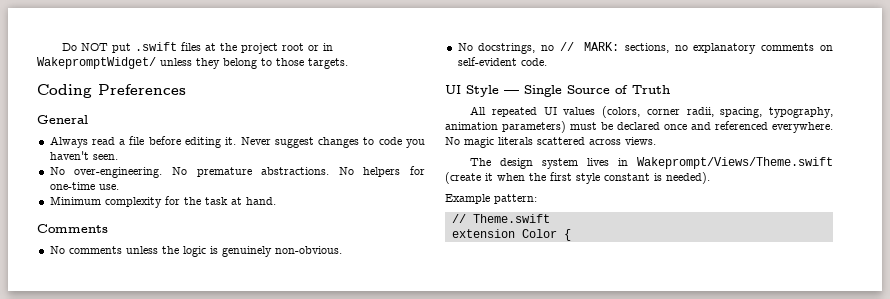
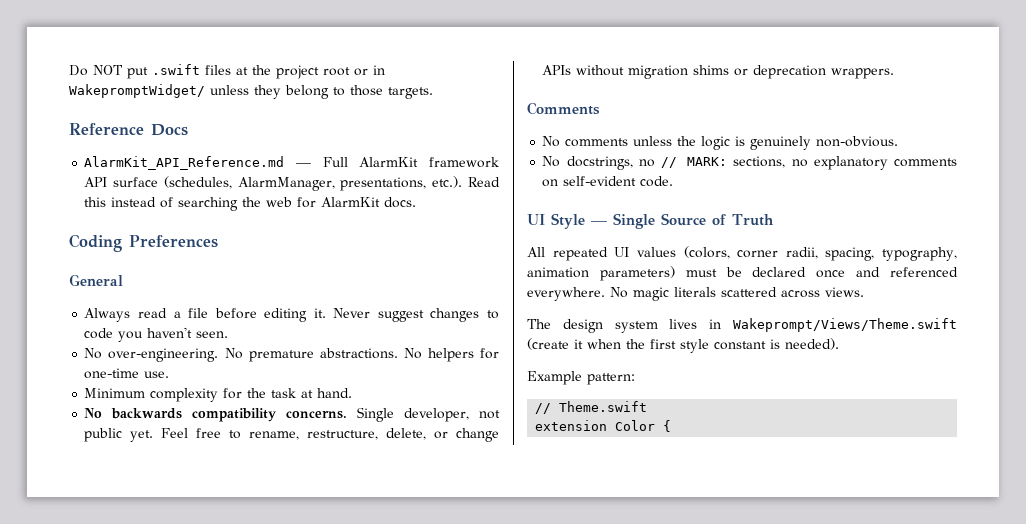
(348, 63) none -> [69,123,188,136] [84,156,499,170] [84,176,500,191] [84,197,417,211] // Reference Docs // AlarmKit_API_Reference.md — Full AlarmKit framework API surface (schedules, AlarmManager, presentations, etc.). Read this instead of searching the web for AlarmKit docs.
(276, 201) none -> [84,407,501,422] [84,428,500,442] [542,65,895,79] // No backwards compatibility concerns. Single developer, not public yet. Feel free to rename, restructure, delete, or change APIs without migration shims or deprecation wrappers.

